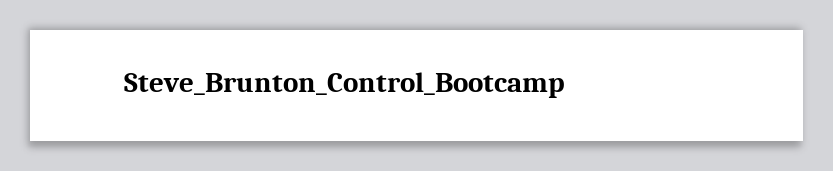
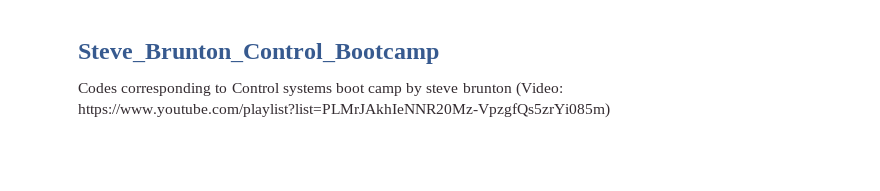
(565, 85) none -> [78,82,563,97] [78,103,610,118] // Codes corresponding to Control systems boot camp by steve brunton (Video: https://www.youtube.com/playlist?list=PLMrJAkhIeNNR20Mz-VpzgfQs5zrYi085m)

